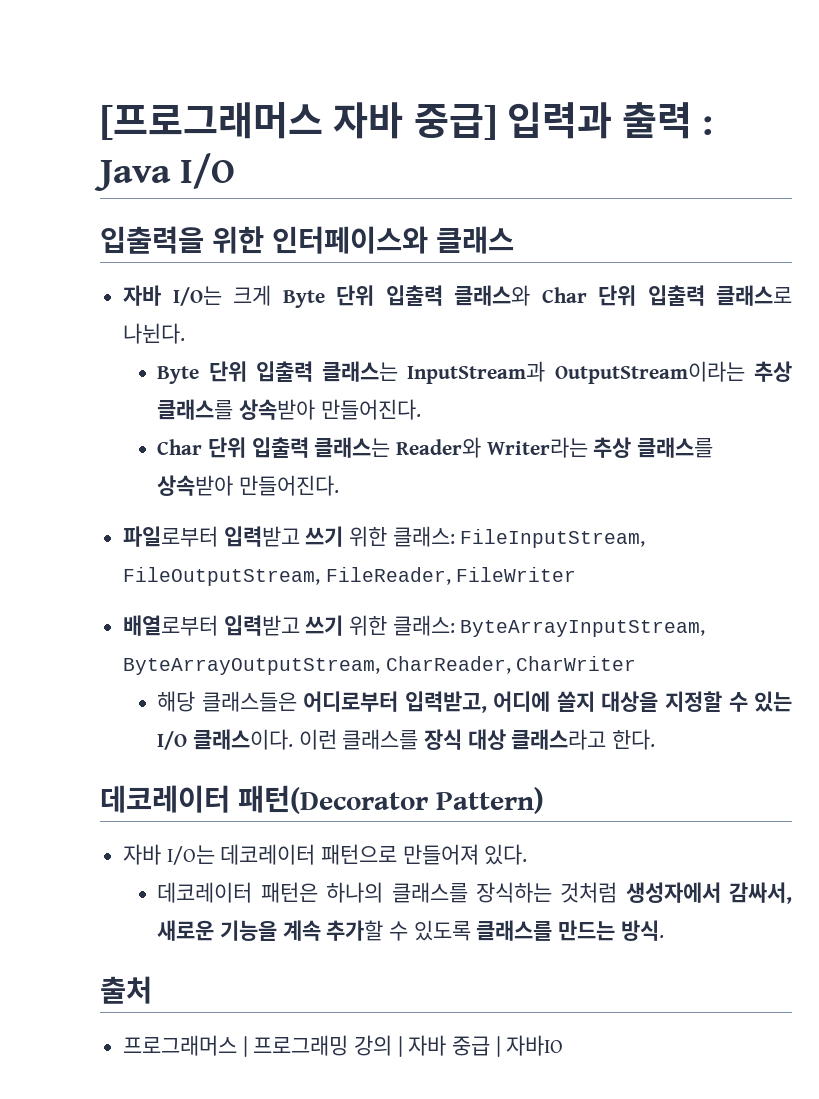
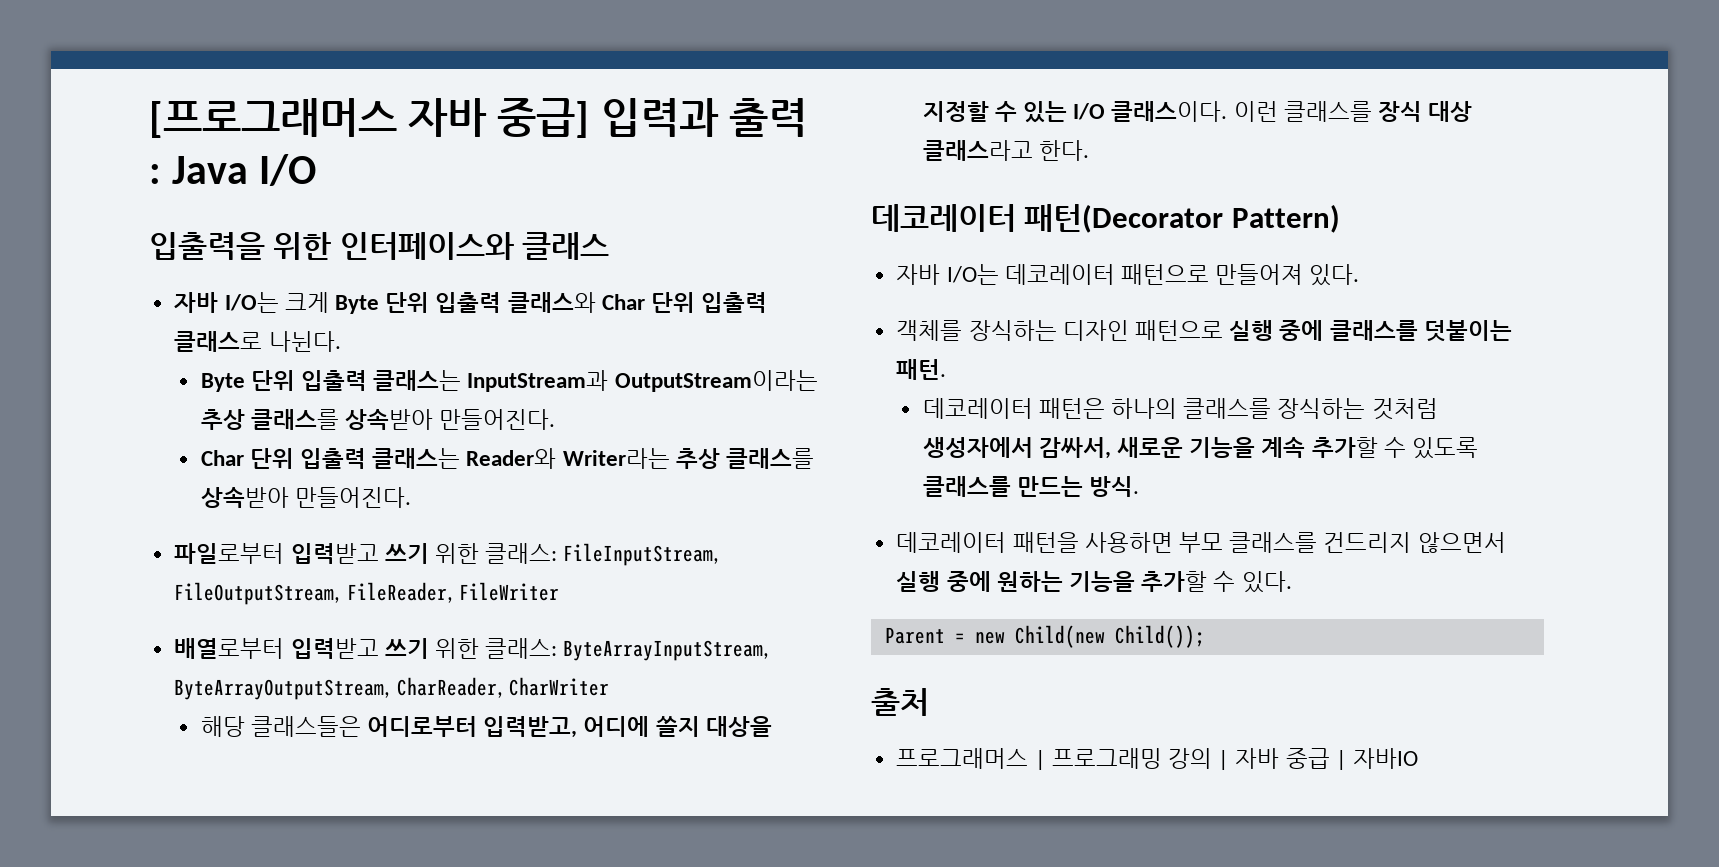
(528, 854) none -> [896,320,1512,342] [896,359,947,380] // 객체를 장식하는 디자인 패턴으로 실행 중에 클래스를 덧붙이는 패턴.
(664, 930) none -> [896,532,1506,553] [896,571,1292,593] [884,625,1205,648] // 데코레이터 패턴을 사용하면 부모 클래스를 건드리지 않으면서 실행 중에 원하는 기능을 추가할 수 있다. // Parent = new Child(new Child());

